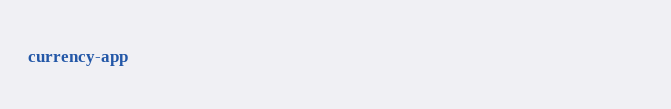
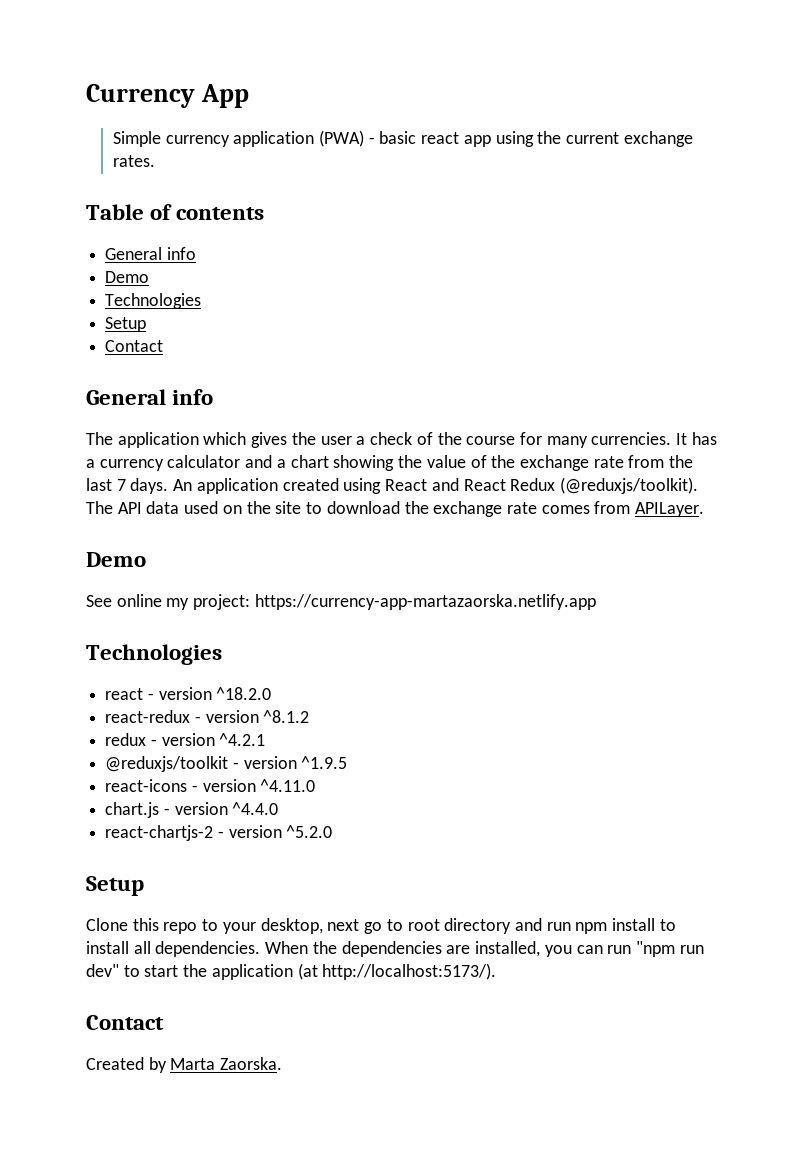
[28,54,128,66] currency-app -> [86,84,250,108] [112,130,693,147] [112,155,155,167] [86,204,265,220] [105,247,196,260] [105,271,150,283] [105,293,202,309] [105,317,147,332] [105,340,164,352] [86,389,214,405] [86,432,717,448] [86,455,694,471] [86,477,698,494] [86,501,705,517] [86,552,146,567] [86,594,596,610] [86,644,222,665] [105,687,272,700] [105,710,310,723] [105,733,266,746] [105,756,348,772] [105,779,316,792] [105,802,279,818] [105,825,333,841] [86,876,144,896] [86,918,676,934] [86,941,704,957] [86,963,497,980] [86,1015,164,1030] [86,1057,283,1073] Currency App // Simple currency application (PWA) - basic react app using the current exchange rates. // Table of contents // General info // Demo // Technologies // Setup // Contact // General info // The application which gives the user a check of the course for many currencies. It has a currency calculator and a chart showing the value of the exchange rate from the last 7 days. An application created using React and React Redux (@reduxjs/toolkit). The API data used on the site to download the exchange rate comes from APILayer. // Demo // See online my project: https://currency-app-martazaorska.netlify.app // Technologies // react - version ^18.2.0 // react-redux - version ^8.1.2 // redux - version ^4.2.1 // @reduxjs/toolkit - version ^1.9.5 // react-icons - version ^4.11.0 // chart.js - version ^4.4.0 // react-chartjs-2 - version ^5.2.0 // Setup // Clone this repo to your desktop, next go to root directory and run npm install to install all dependencies. When the dependencies are installed, you can run "npm run dev" to start the application (at http://localhost:5173/). // Contact // Created by Marta Zaorska.

